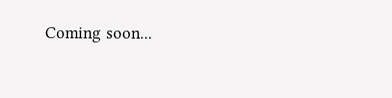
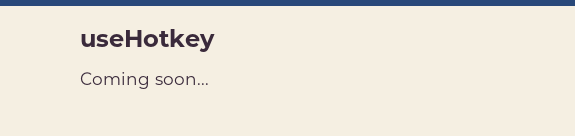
(45, 35) none -> [80,29,215,52] useHotkey //

